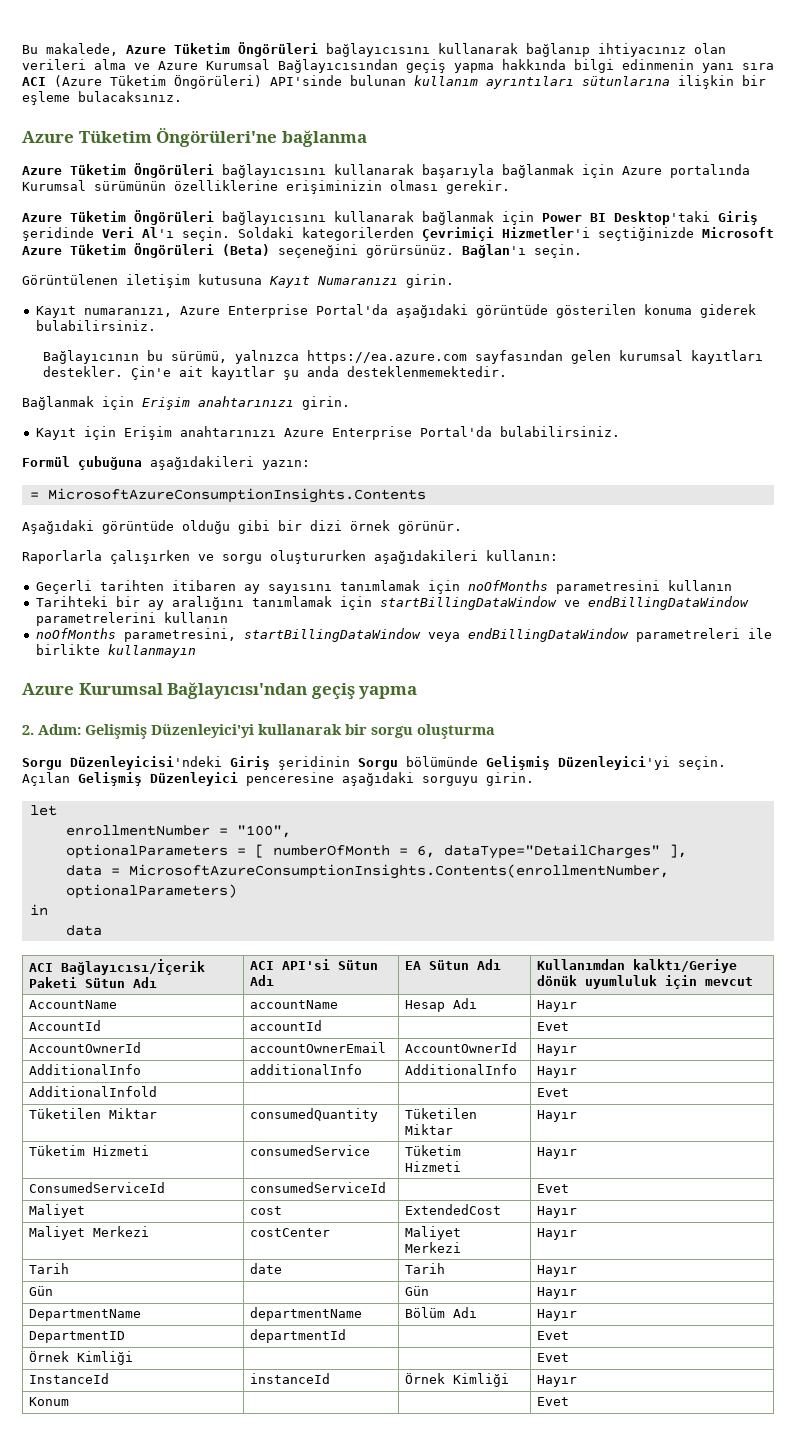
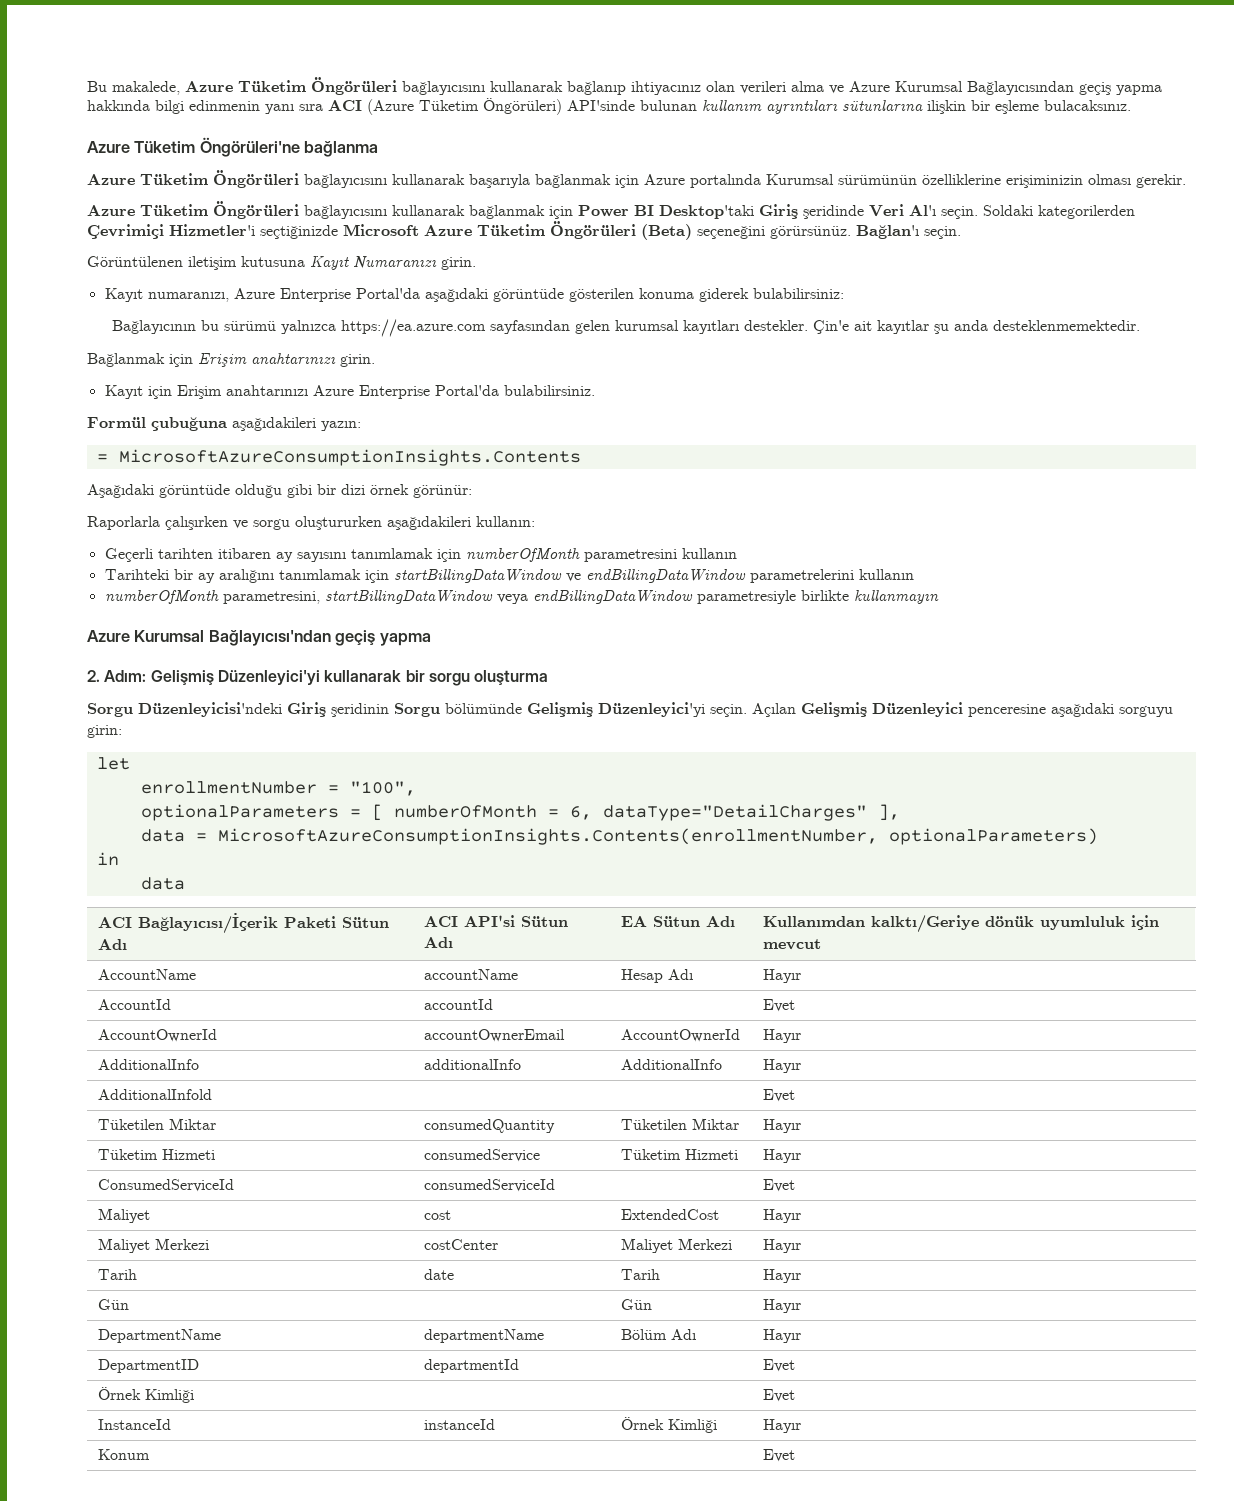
[35,320,156,331] bulabilirsiniz. -> [752,288,844,299] bulabilirsiniz:
[171,351,228,363] sürümü, -> [224,321,277,331] sürümü
[398,521,462,534] görünür. -> [413,485,472,498] görünür:
[467,580,548,591] noOfMonths -> [465,548,580,562] numberOfMonth
[35,628,116,639] noOfMonths -> [104,590,219,604] numberOfMonth
[635,628,772,642] parametreleri ile -> [696,590,796,604] parametresiyle
[486,772,534,786] girin. -> [87,725,122,738] girin:

